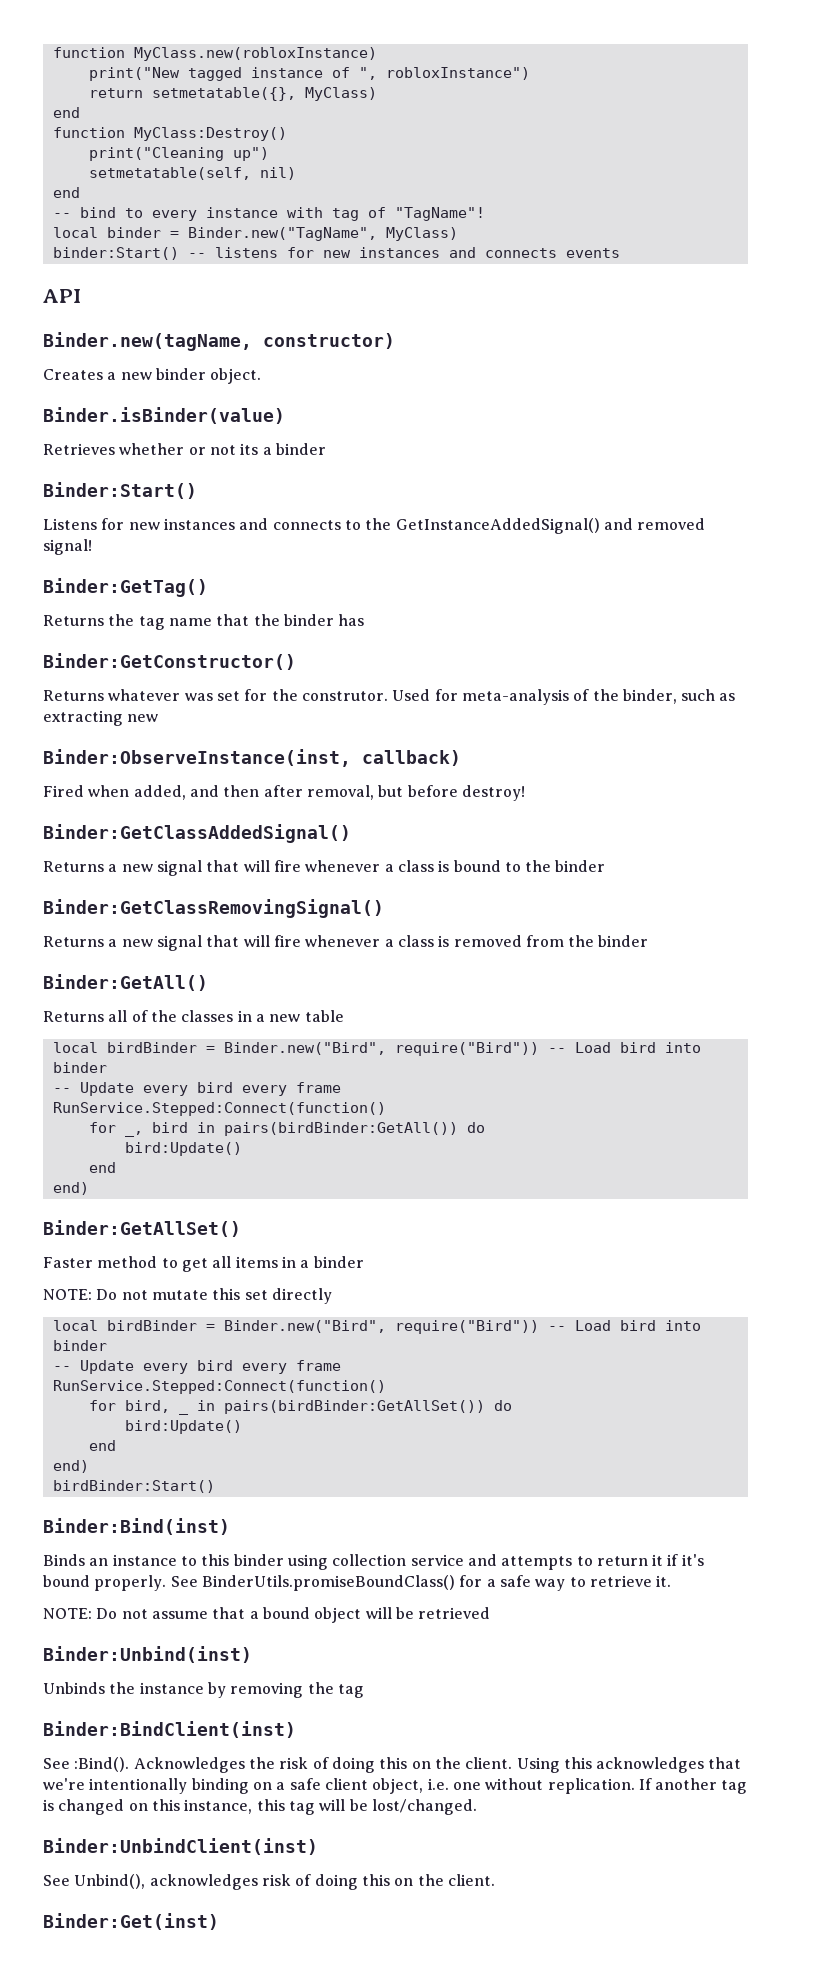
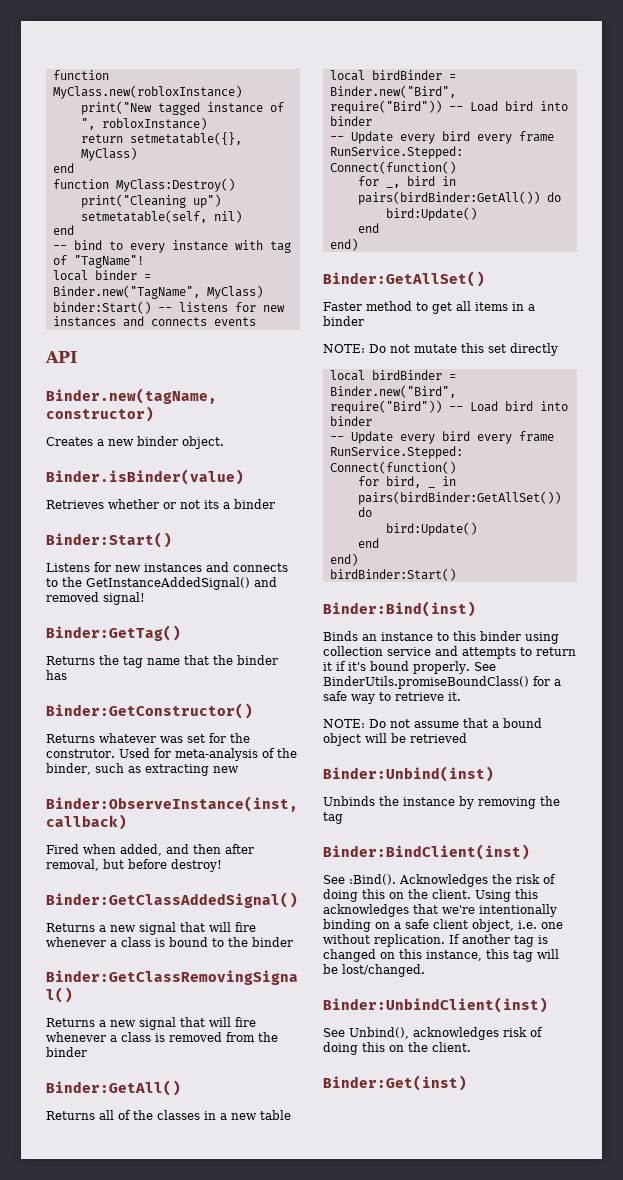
[385,67,530,80] robloxInstance") -> [101,117,207,130] robloxInstance)

